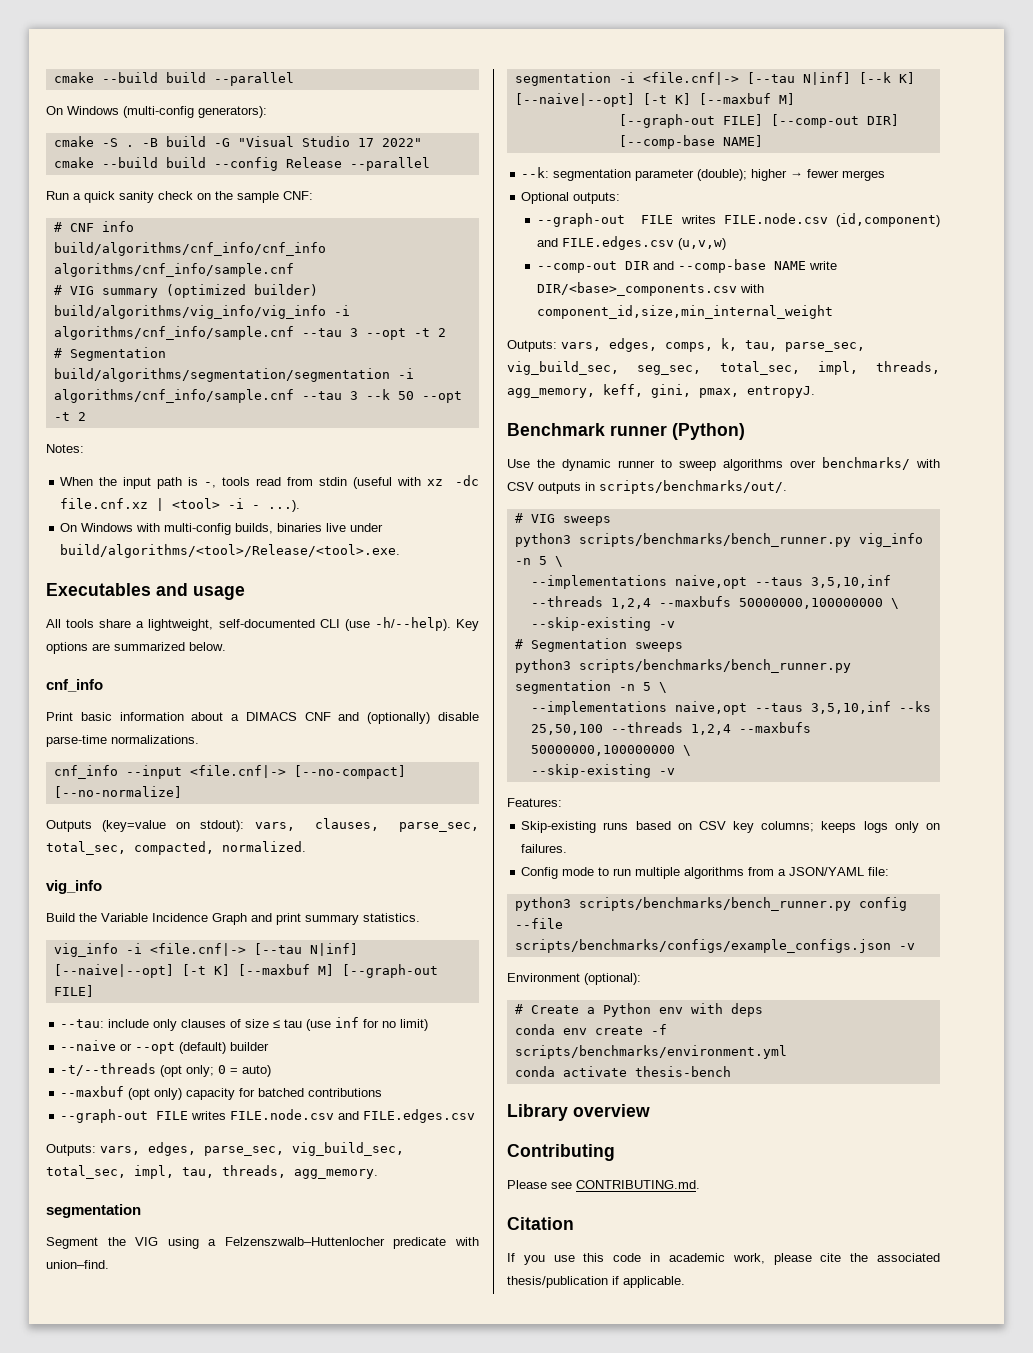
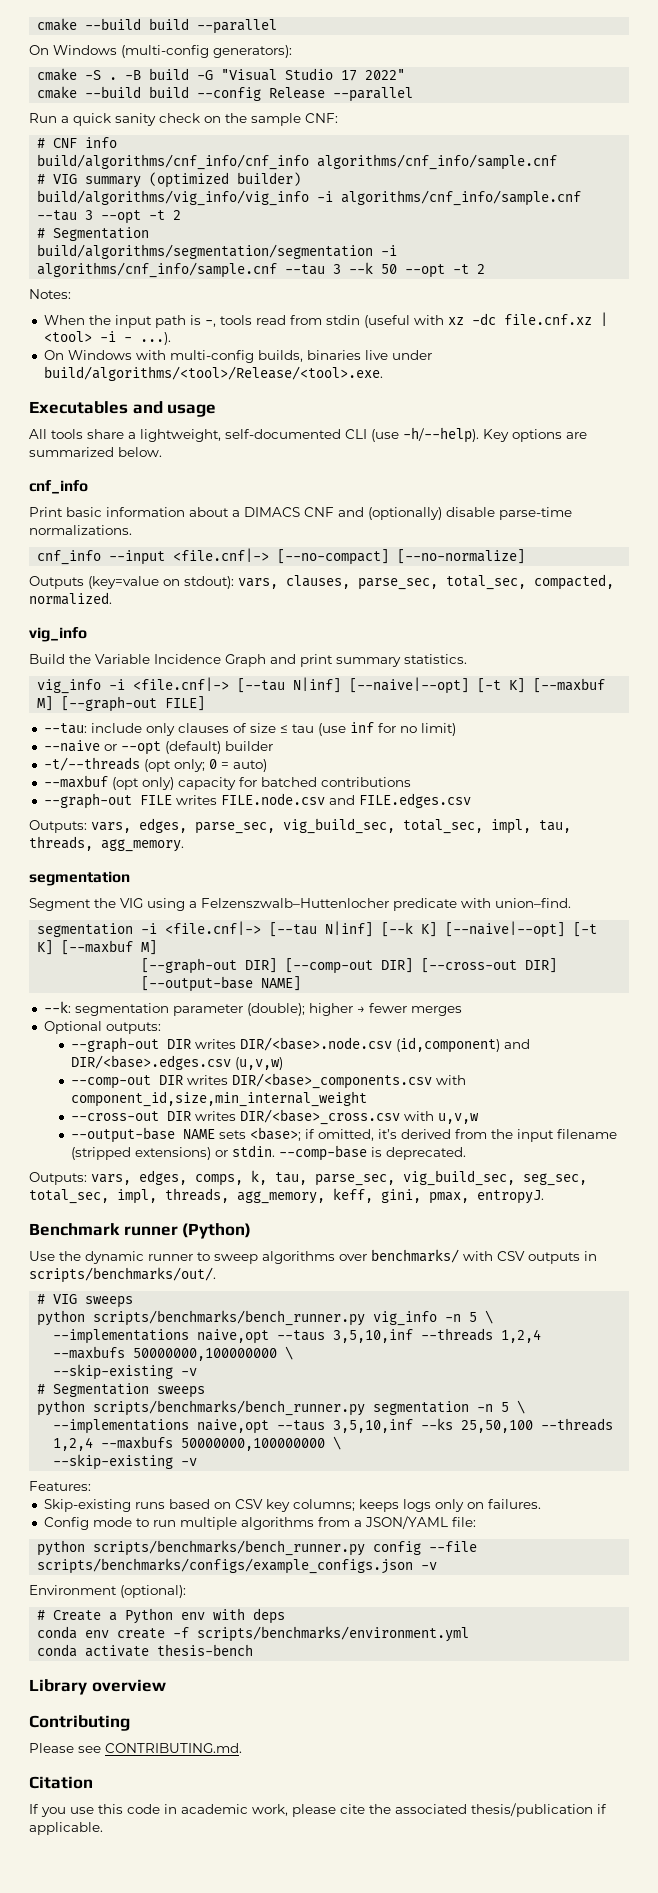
[722,114,763,126] FILE] -> [245,958,278,973] DIR]
[618,135,715,149] [--comp-base -> [421,958,558,973] [141,976,254,992] [--cross-out DIR] [--output-base
[641,213,828,224] FILE writes FILE.node.csv -> [166,1037,392,1051] DIR writes DIR/<base>.node.csv
[561,236,674,250] FILE.edges.csv -> [70,1055,231,1070] DIR/<base>.edges.csv
[652,259,837,273] and --comp-base NAME write -> [186,1075,228,1085] writes
(833, 312) none -> [70,1109,479,1125] [70,1127,617,1143] [70,1145,466,1161] // --cross-out DIR writes DIR/<base>_cross.csv with u,v,w // --output-base NAME sets <base>; if omitted, it’s derived from the input filename (stripped extensions) or stdin. --comp-base is deprecated.
[514,533,571,547] python3 -> [37,1310,86,1326] python
[514,659,571,673] python3 -> [37,1400,86,1416] python
[514,897,571,911] python3 -> [37,1540,86,1556] python

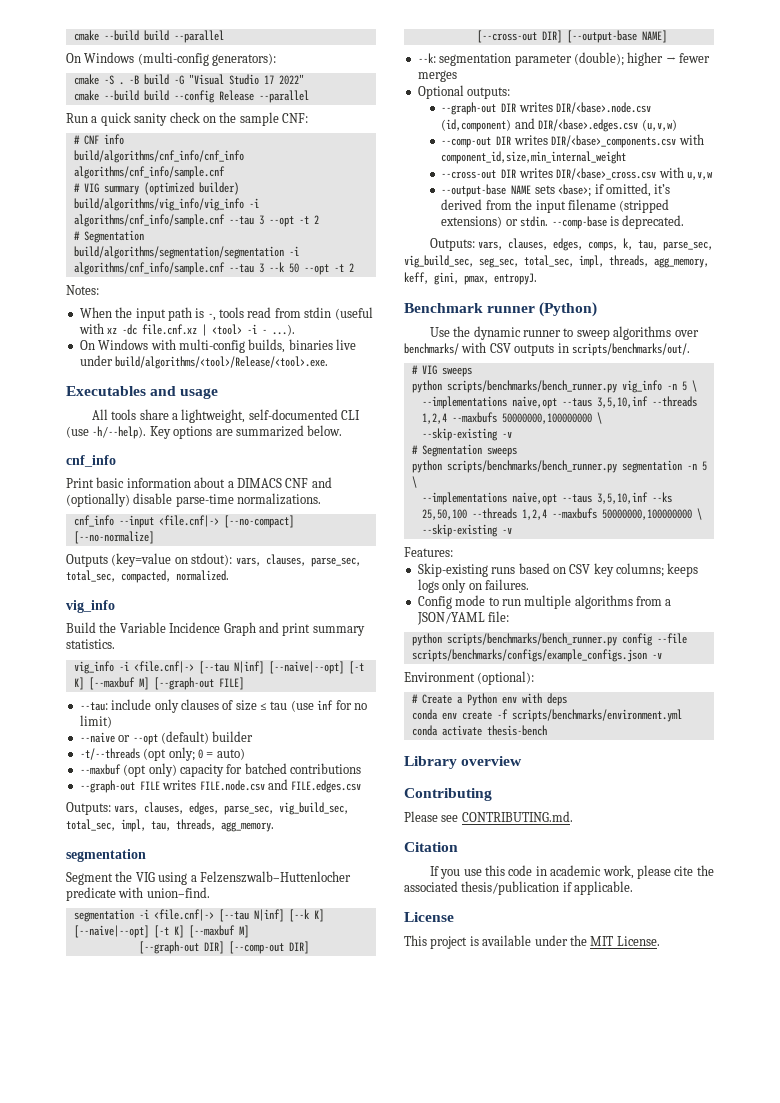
(131, 827) none -> [144,802,185,814] clauses,
(131, 1179) none -> [508,238,549,250] clauses,
(103, 1828) none -> [404,912,454,922] [404,935,660,949] // License // This project is available under the MIT License.

